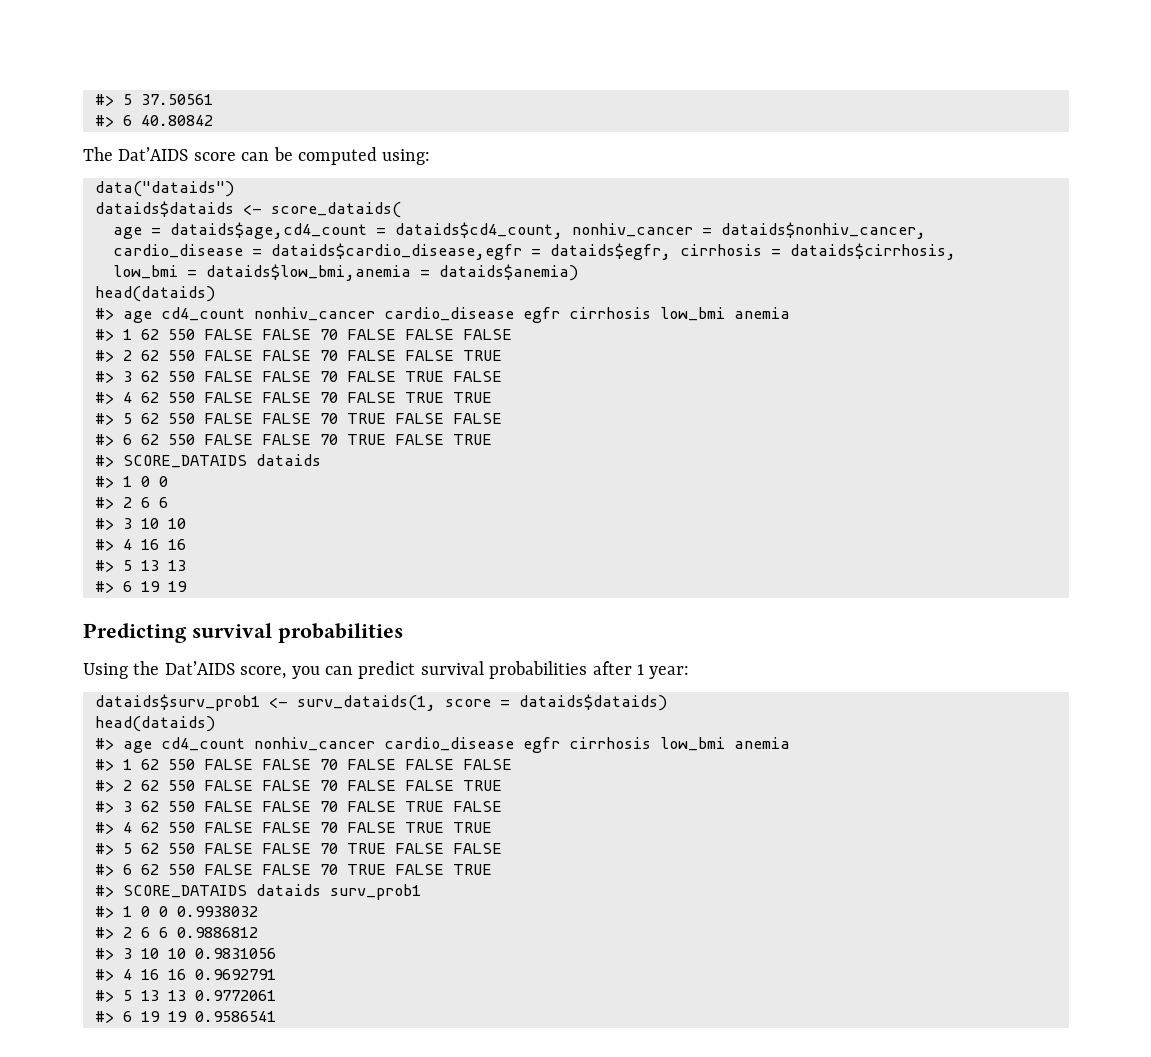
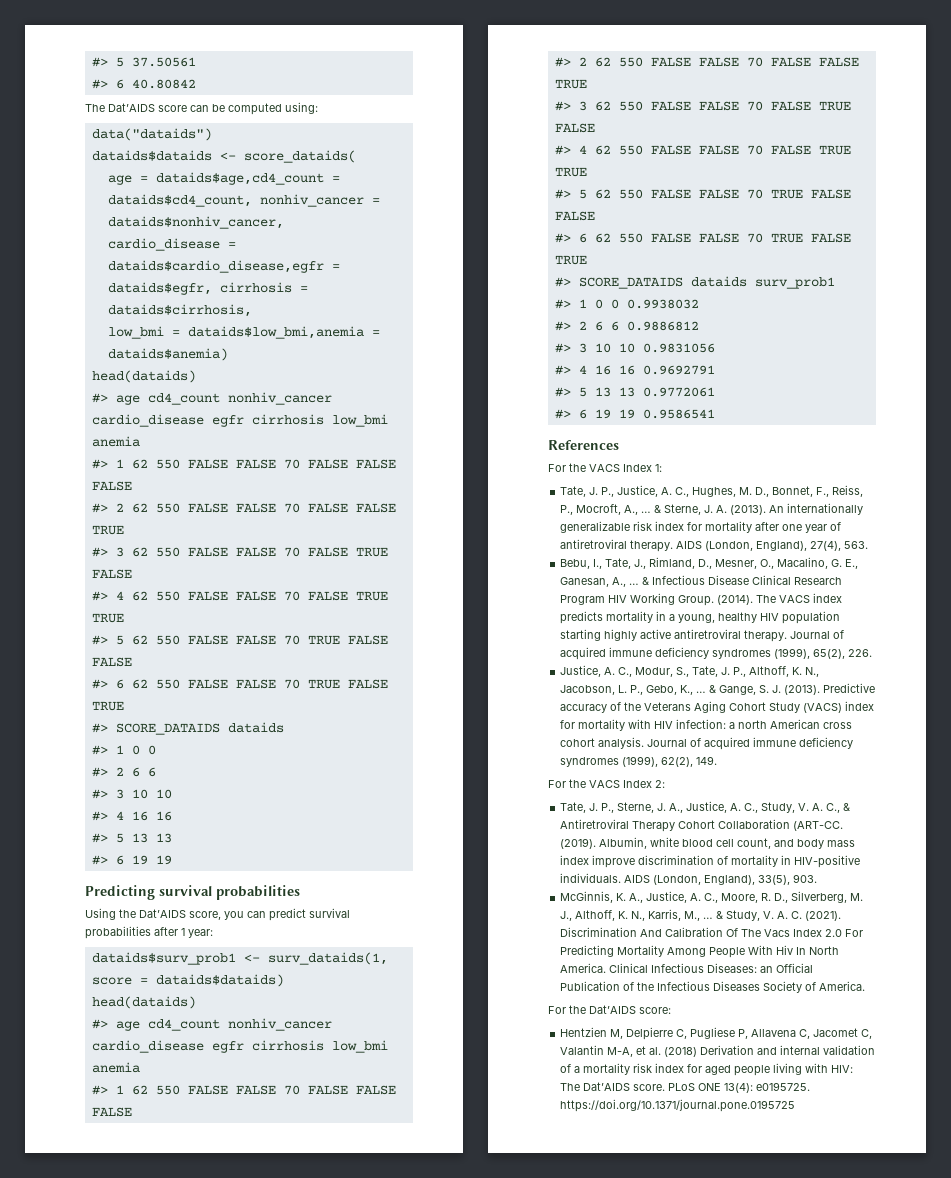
(276, 1016) none -> [548,440,619,450] [548,463,662,472] [560,485,864,497] [560,503,864,515] [560,521,842,533] [560,539,869,552] [560,557,859,569] [560,575,843,587] [560,593,843,606] [560,611,841,624] [560,629,845,642] [560,647,873,660] [560,665,820,677] [560,683,876,695] [560,701,875,713] [560,719,853,731] [560,737,854,750] [560,756,718,767] [548,779,665,788] [560,801,851,813] [560,819,844,832] [560,837,856,849] [560,855,861,868] [560,873,818,885] [560,891,864,903] [560,909,842,921] [560,927,864,937] [560,945,840,958] [560,963,814,973] [560,981,866,993] [548,1005,671,1014] [560,1027,873,1040] [560,1045,876,1057] [560,1063,854,1076] [560,1082,811,1093] [560,1099,796,1112] // References // For the VACS Index 1: // Tate, J. P., Justice, A. C., Hughes, M. D., Bonnet, F., Reiss, P., Mocroft, A., … & Sterne, J. A. (2013). An internationally generalizable risk index for mortality after one year of antiretroviral therapy. AIDS (London, England), 27(4), 563. // Bebu, I., Tate, J., Rimland, D., Mesner, O., Macalino, G. E., Ganesan, A., … & Infectious Disease Clinical Research Program HIV Working Group. (2014). The VACS index predicts mortality in a young, healthy HIV population starting highly active antiretroviral therapy. Journal of acquired immune deficiency syndromes (1999), 65(2), 226. // Justice, A. C., Modur, S., Tate, J. P., Althoff, K. N., Jacobson, L. P., Gebo, K., … & Gange, S. J. (2013). Predictive accuracy of the Veterans Aging Cohort Study (VACS) index for mortality with HIV infection: a north American cross cohort analysis. Journal of acquired immune deficiency syndromes (1999), 62(2), 149. // For the VACS Index 2: // Tate, J. P., Sterne, J. A., Justice, A. C., Study, V. A. C., & Antiretroviral Therapy Cohort Collaboration (ART-CC. (2019). Albumin, white blood cell count, and body mass index improve discrimination of mortality in HIV-positive individuals. AIDS (London, England), 33(5), 903. // McGinnis, K. A., Justice, A. C., Moore, R. D., Silverberg, M. J., Althoff, K. N., Karris, M., … & Study, V. A. C. (2021). Discrimination And Calibration Of The Vacs Index 2.0 For Predicting Mortality Among People With Hiv In North America. Clinical Infectious Diseases: an Official Publication of the Infectious Diseases Society of America. // For the Dat’AIDS score: // Hentzien M, Delpierre C, Pugliese P, Allavena C, Jacomet C, Valantin M-A, et al. (2018) Derivation and internal validation of a mortality risk index for aged people living with HIV: The Dat’AIDS score. PLoS ONE 13(4): e0195725. https://doi.org/10.1371/journal.pone.0195725

